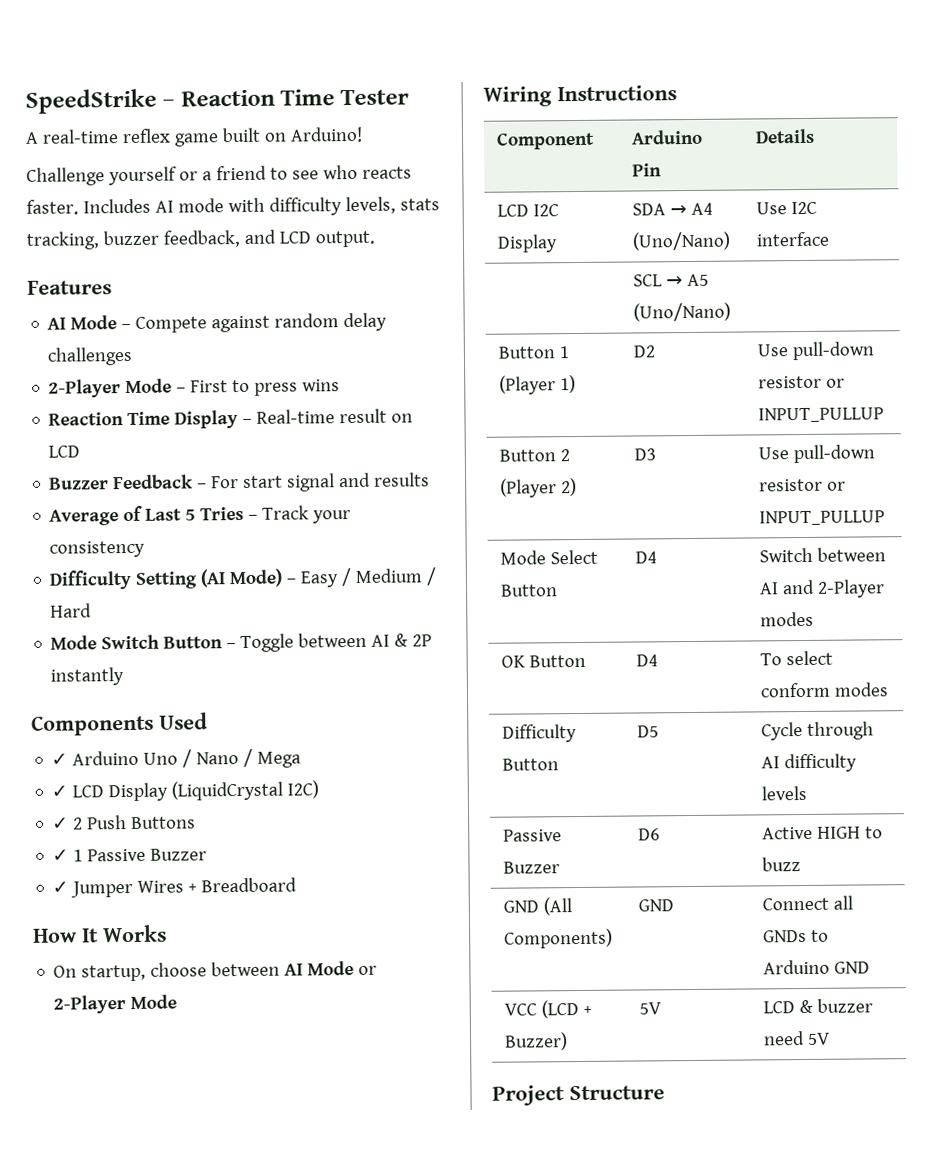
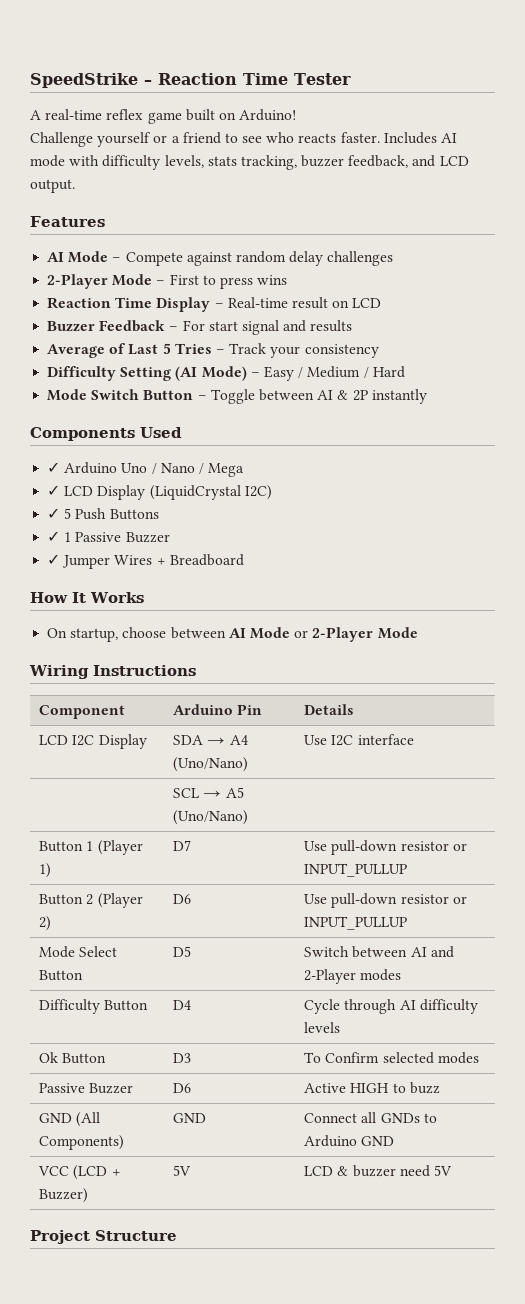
[73,817,84,830] 2 -> [64,508,72,519] 5
[632,345,655,358] D2 -> [173,840,192,851] D7
[633,448,656,461] D3 -> [173,894,192,904] D6
[634,551,657,564] D4 -> [173,946,192,957] D5
[500,654,586,668] [635,654,658,667] [759,650,833,666] [759,682,889,698] [501,724,577,743] [501,758,559,771] [636,725,659,738] OK Button | D4 | To select conform modes // Difficulty Button | D5 -> [39,999,149,1014] [173,1000,192,1010] Difficulty Button | D4
(807, 793) none -> [39,1052,107,1064] [173,1053,192,1063] [304,1052,479,1064] // Ok Button | D3 | To Confirm selected modes

